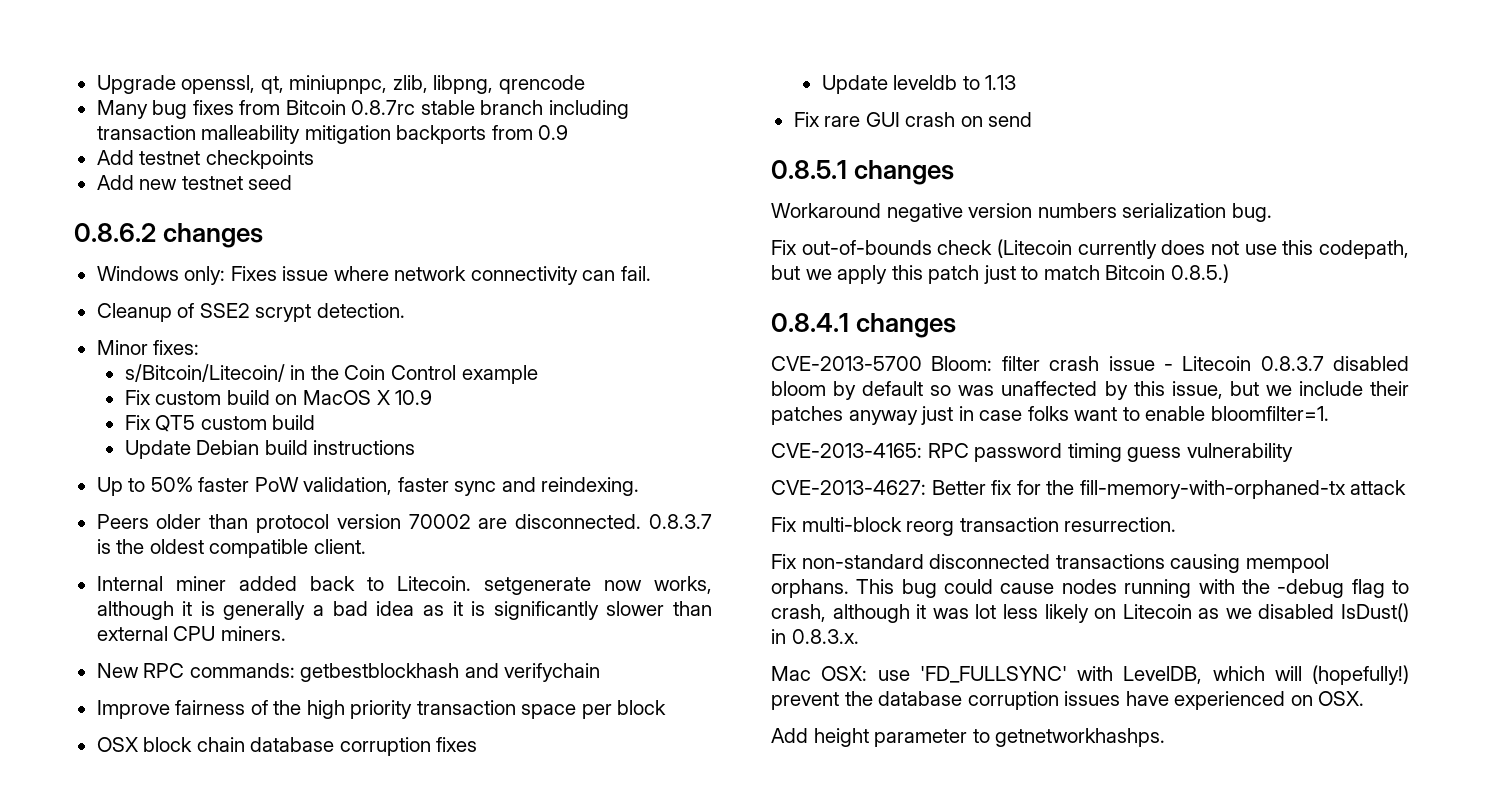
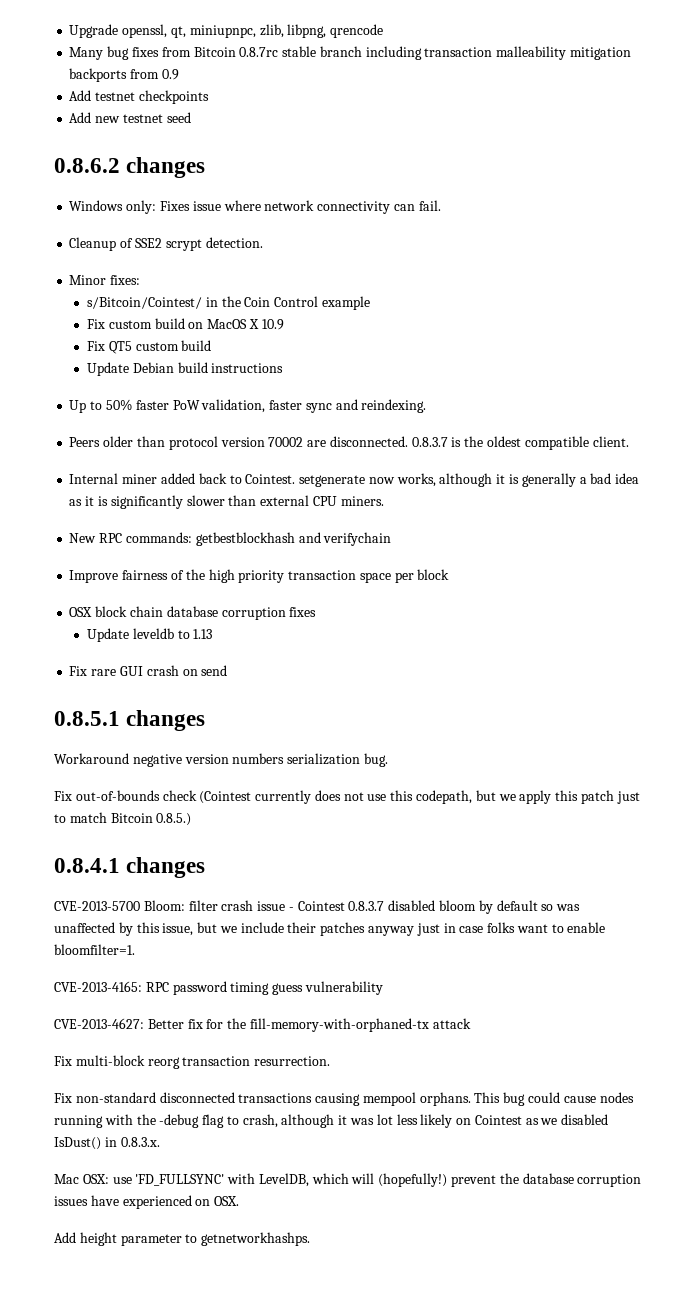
[124,364,285,382] s/Bitcoin/Litecoin/ -> [87,297,203,309] s/Bitcoin/Cointest/
[396,576,471,591] Litecoin. -> [245,474,296,484] Cointest.
[997,239,1072,258] (Litecoin -> [199,791,252,804] (Cointest
[1182,356,1252,371] Litecoin -> [297,901,345,911] Cointest
[1122,604,1192,619] Litecoin -> [474,1115,522,1125] Cointest

